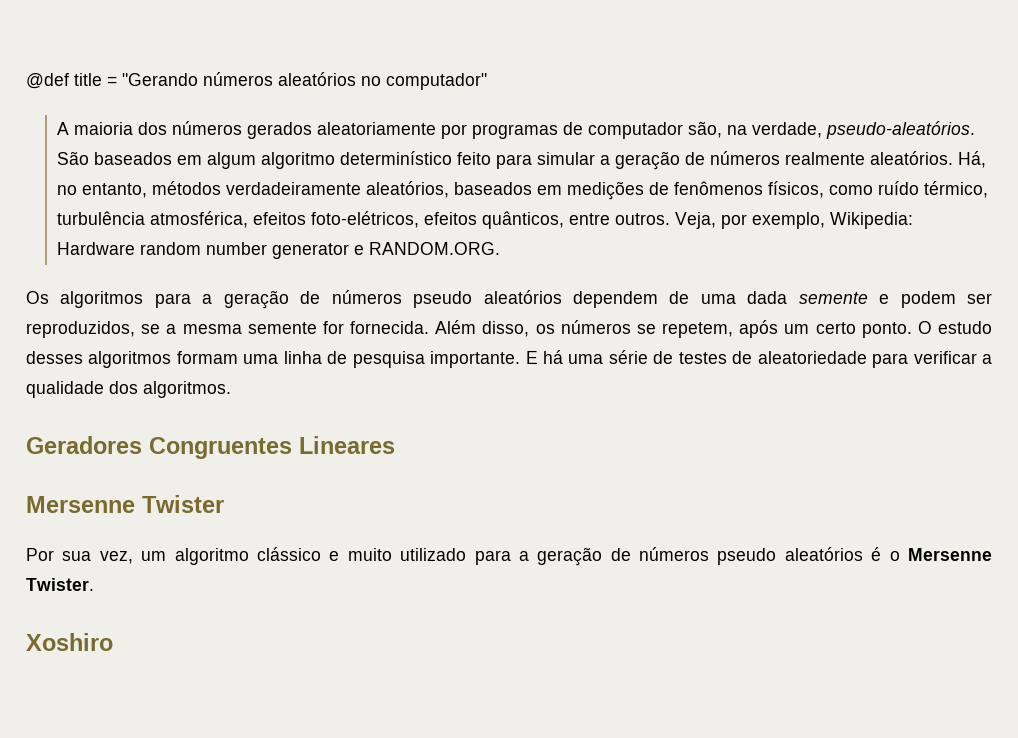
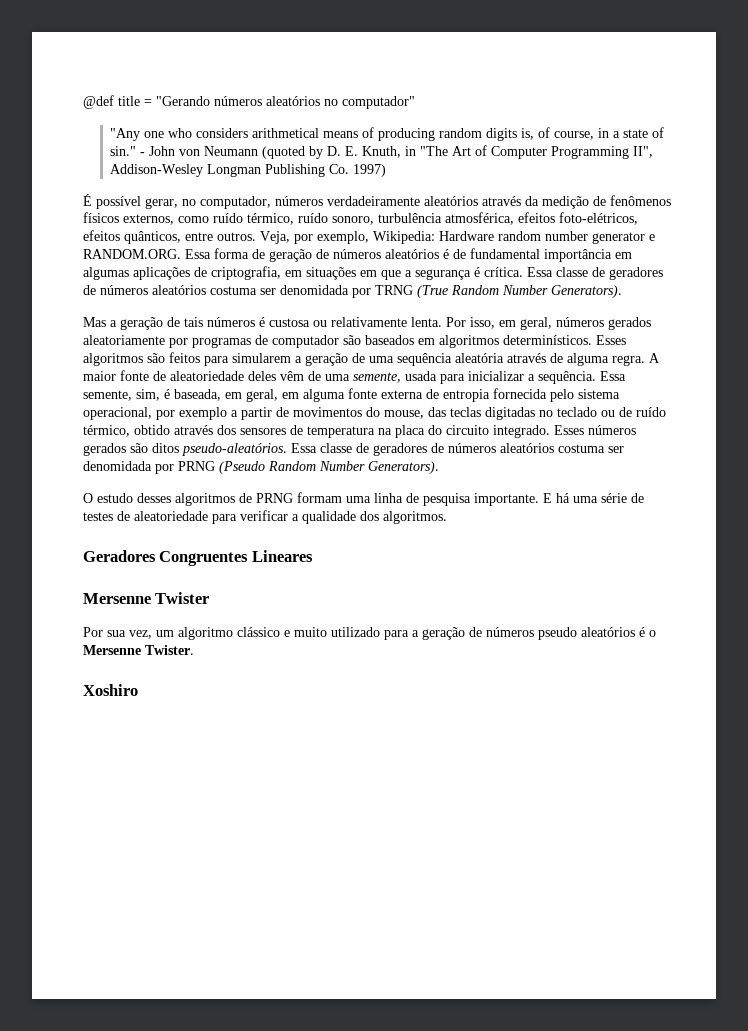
[56,121,975,139] [56,151,986,170] [56,181,824,200] A maioria dos números gerados aleatoriamente por programas de computador são, na verdade, pseudo-aleatórios. São baseados em algum algoritmo determinístico feito para simular a geração de números realmente aleatórios. Há, no entanto, métodos verdadeiramente aleatórios, baseados em medições de fenômenos físicos, -> [110,127,665,141] [110,145,654,159] [110,164,387,177] [83,194,671,209] [83,212,174,225] "Any one who considers arithmetical means of producing random digits is, of course, in a state of sin." - John von Neumann (quoted by D. E. Knuth, in "The Art of Computer Programming II", Addison-Wesley Longman Publishing Co. 1997) // É possível gerar, no computador, números verdadeiramente aleatórios através da medição de fenômenos físicos externos,
(988, 189) none -> [298,213,374,225] ruído sonoro,
[26,290,992,309] [26,320,912,338] // Os algoritmos para a geração de números pseudo aleatórios dependem de uma dada semente e podem ser reproduzidos, se a mesma semente for fornecida. Além disso, os números se repetem, após um certo ponto. -> [185,248,632,262] [83,266,663,280] [83,285,622,298] [83,317,651,330] [83,335,626,348] [83,352,660,366] [83,370,626,384] [83,388,620,402] [83,407,666,420] [83,425,636,438] [83,443,624,456] [83,461,439,474] Essa forma de geração de números aleatórios é de fundamental importância em algumas aplicações de criptografia, em situações em que a segurança é crítica. Essa classe de geradores de números aleatórios costuma ser denomidada por TRNG (True Random Number Generators). // Mas a geração de tais números é custosa ou relativamente lenta. Por isso, em geral, números gerados aleatoriamente por programas de computador são baseados em algoritmos determinísticos. Esses algoritmos são feitos para simularem a geração de uma sequência aleatória através de alguma regra. A maior fonte de aleatoriedade deles vêm de uma semente, usada para inicializar a sequência. Essa semente, sim, é baseada, em geral, em alguma fonte externa de entropia fornecida pelo sistema operacional, por exemplo a partir de movimentos do mouse, das teclas digitadas no teclado ou de ruído térmico, obtido através dos sensores de temperatura na placa do circuito integrado. Esses números gerados são ditos pseudo-aleatórios. Essa classe de geradores de números aleatórios costuma ser denomidada por PRNG (Pseudo Random Number Generators). //
(172, 359) none -> [239,493,293,503] de PRNG

